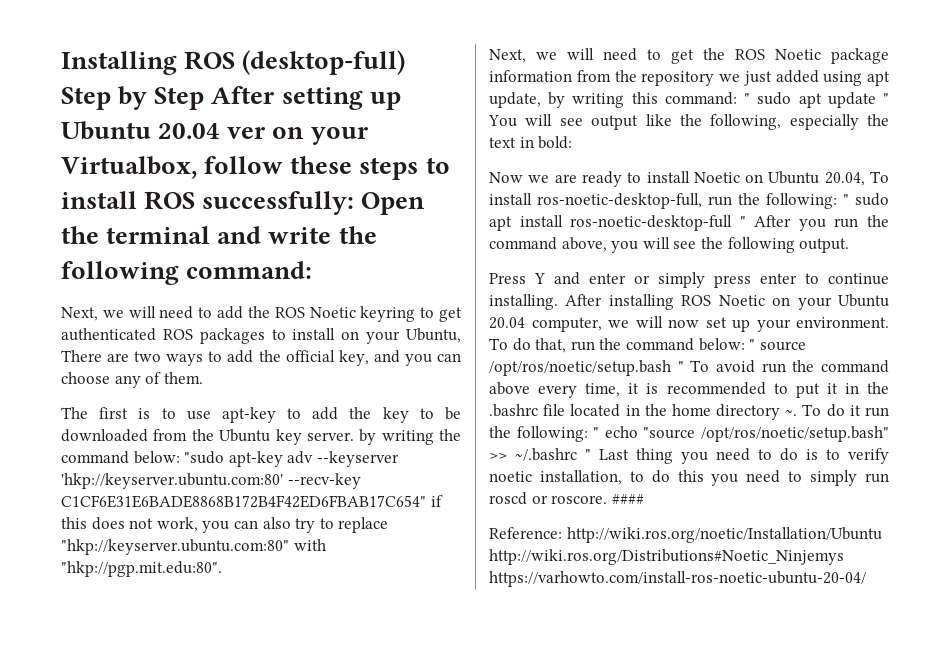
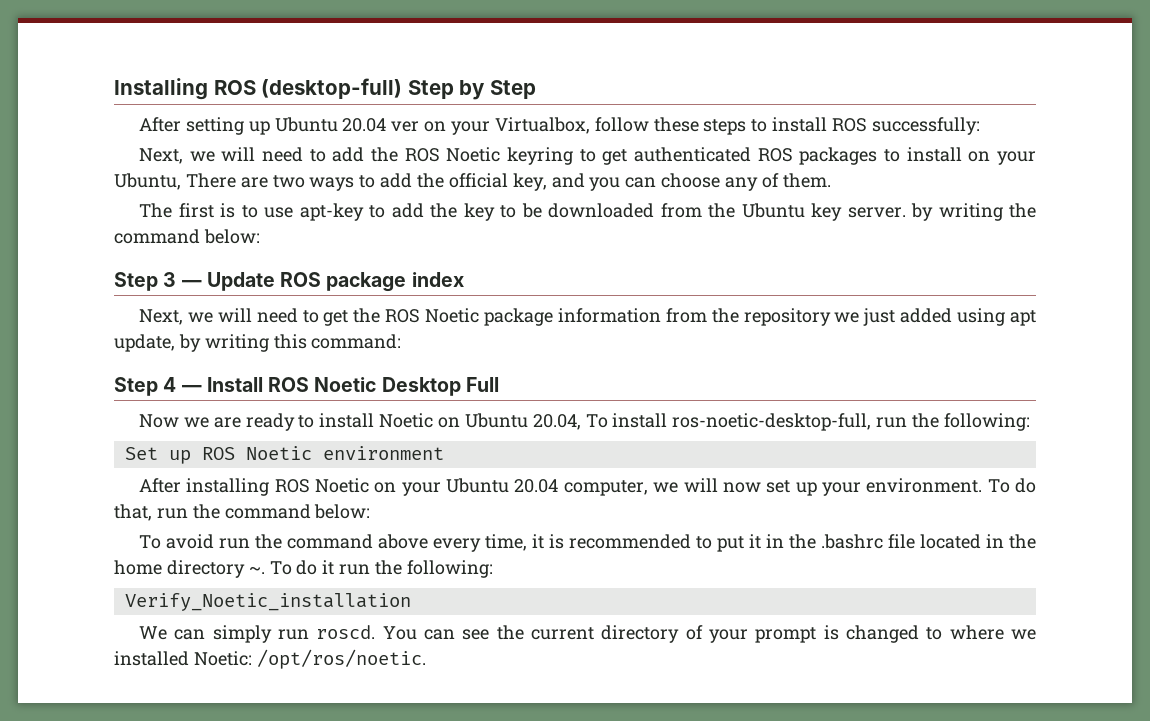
(205, 98) none -> (536, 89) //
[361,192,426,215] [61,226,377,244] [61,261,313,285] Open the terminal and write the following command: -> (980, 126) none
[184,451,399,467] [61,473,361,489] [61,495,443,508] [61,517,389,533] [61,539,326,555] [61,561,222,577] "sudo apt-key adv --keyserver 'hkp://keyserver.ubuntu.com:80' --recv-key C1CF6E31E6BADE8868B172B4F42ED6FBAB17C654" if this does not work, you can also try to replace "hkp://keyserver.ubuntu.com:80" with "hkp://pgp.mit.edu:80". -> [114,272,464,292] // Step 3 — Update ROS package index
[744,92,889,108] [488,114,889,130] [489,136,573,149] " sudo apt update " You will see output like the following, especially the text in bold: -> [114,377,499,396] // Step 4 — Install ROS Noetic Desktop Full
[843,193,889,206] [489,215,889,231] [489,237,850,253] [489,272,889,288] [489,294,558,310] " sudo apt install ros-noetic-desktop-full " After you run the command above, you will see the following output. // Press Y and enter or simply press enter to continue installing. -> [124,446,444,464] // Set up ROS Noetic environment //
[749,339,806,351] [489,360,684,376] " source /opt/ros/noetic/setup.bash " -> (371, 511) //
[593,426,889,442] [489,448,889,464] [489,470,889,486] [489,492,644,505] [489,527,882,543] [489,549,844,565] [489,571,866,587] " echo "source /opt/ros/noetic/setup.bash" >> ~/.bashrc " Last thing you need to do is to verify noetic installation, to do this you need to simply run roscd or roscore. #### // Reference: http://wiki.ros.org/noetic/Installation/Ubuntu http://wiki.ros.org/Distributions#Noetic_Ninjemys https://varhowto.com/install-ros-noetic-ubuntu-20-04/ -> [124,593,411,611] [139,625,1036,643] [114,649,426,669] // Verify_Noetic_installation // We can simply run roscd. You can see the current directory of your prompt is changed to where we installed Noetic: /opt/ros/noetic.

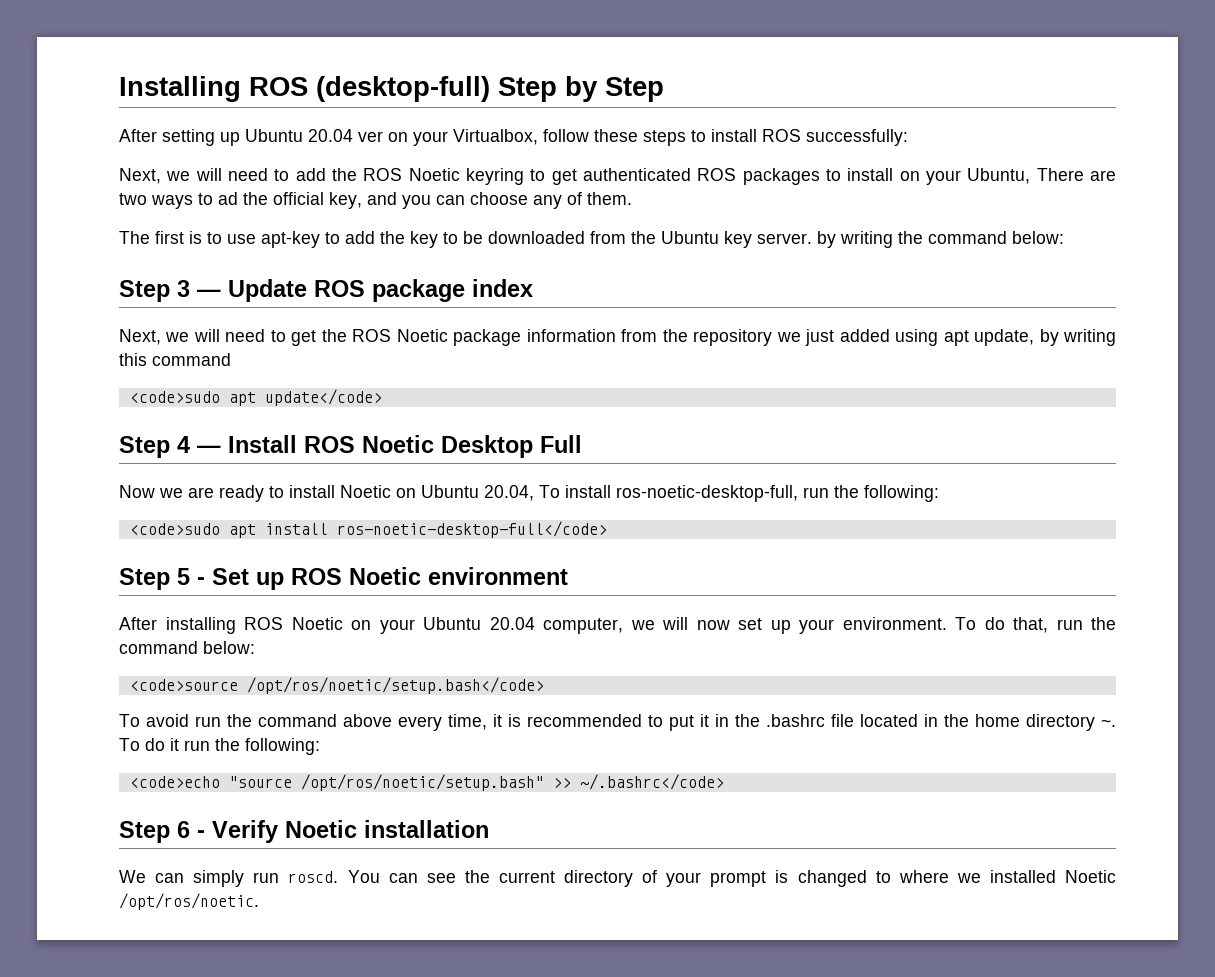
[380,173,413,188] add -> [218,192,238,205] ad
[311,334,402,349] command: -> [152,353,231,366] [129,389,382,406] command // <code>sudo apt update</code>
(1030, 422) none -> [129,521,607,538] [119,568,205,590] <code>sudo apt install ros-noetic-desktop-full</code> // Step 5 -
(371, 511) none -> [129,677,544,694] // <code>source /opt/ros/noetic/setup.bash</code>
[124,593,411,611] Verify_Noetic_installation -> [129,774,724,791] [119,820,489,843] <code>echo "source /opt/ros/noetic/setup.bash" >> ~/.bashrc</code> // Step 6 - Verify Noetic installation
[193,651,252,666] Noetic: -> [1065,870,1117,883] Noetic

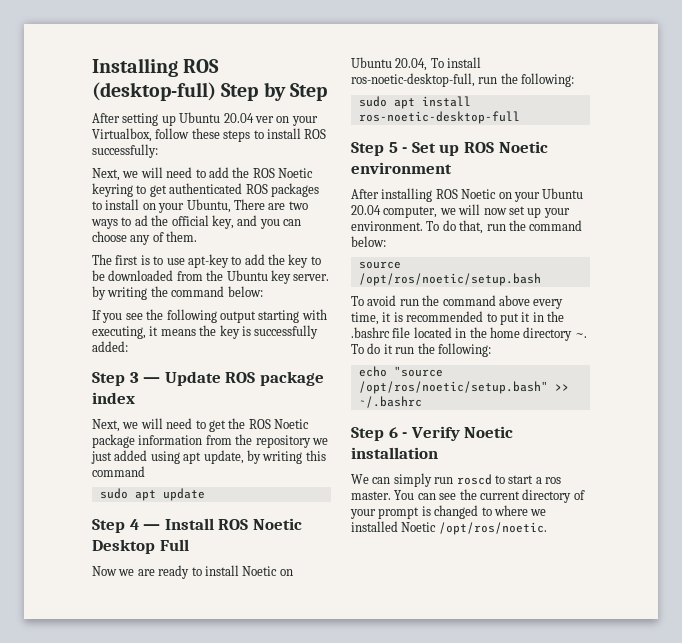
(1064, 237) none -> [92,309,327,323] [92,325,319,339] [92,341,128,352] // If you see the following output starting with executing, it means the key is successfully added:
[129,389,382,406] <code>sudo apt update</code> -> [99,488,205,501] sudo apt update
[129,523,220,535] <code>sudo -> [358,96,387,107] sudo
[336,521,607,538] ros-noetic-desktop-full</code> -> [358,111,520,124] ros-noetic-desktop-full
[129,677,544,694] <code>source /opt/ros/noetic/setup.bash</code> -> [358,261,401,269] [358,273,541,286] source /opt/ros/noetic/setup.bash
[129,776,220,788] <code>echo -> [358,366,387,377] echo
[579,774,724,790] ~/.bashrc</code> -> [358,396,422,408] ~/.bashrc
[288,871,339,883] roscd. -> [456,474,561,485] [351,491,391,500] roscd to start a ros master.

